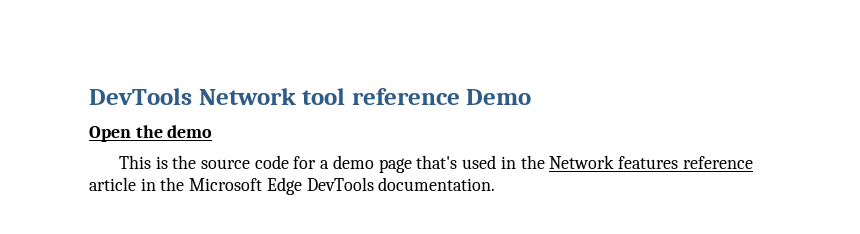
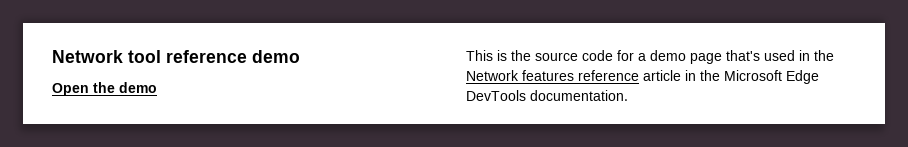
[89,88,192,105] DevTools -> (52, 56) none
[466,89,532,105] Demo -> [252,50,300,63] demo

